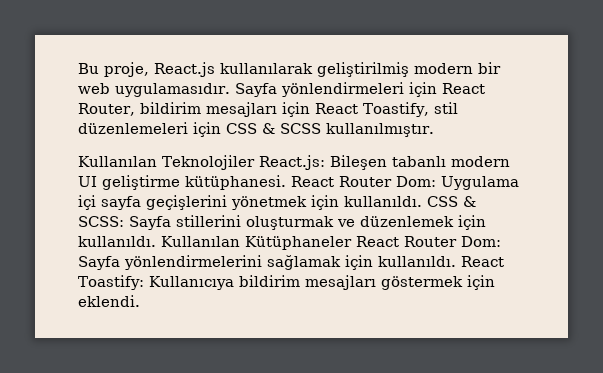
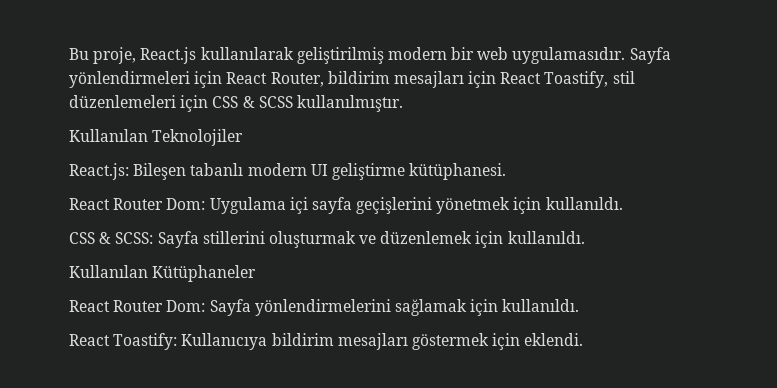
(255, 162) none -> (244, 137) //
(286, 182) none -> (507, 171) //
(422, 201) none -> (623, 203) //
(156, 241) none -> (585, 237) //
(352, 243) none -> (257, 273) //
(456, 261) none -> (580, 305) //

